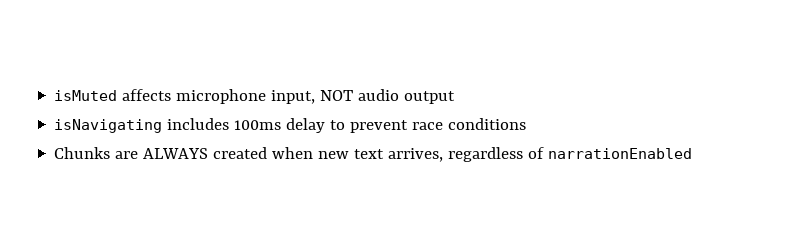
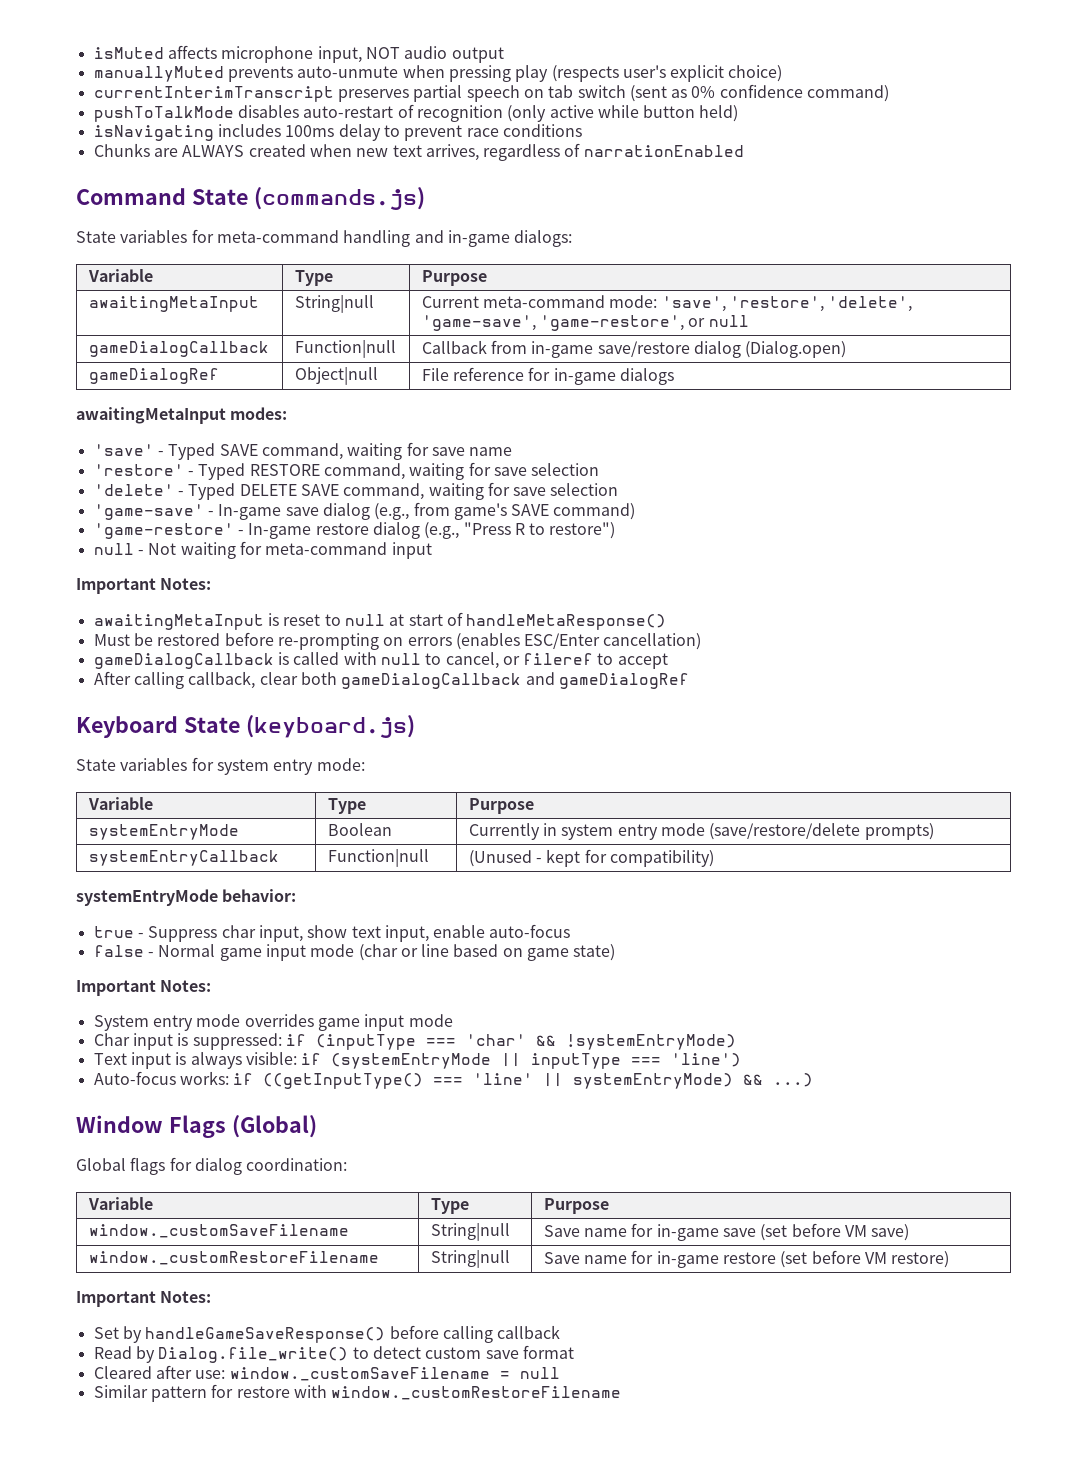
(456, 97) none -> [93,65,783,82] [93,84,890,102] [93,104,739,122] // manuallyMuted prevents auto-unmute when pressing play (respects user's explicit choice) // currentInterimTranscript preserves partial speech on tab switch (sent as 0% confidence command) // pushToTalkMode disables auto-restart of recognition (only active while button held)
(693, 153) none -> [76,187,425,210] [76,229,573,247] [87,269,153,282] [294,270,333,286] [421,270,487,286] [88,296,259,312] [294,295,374,313] [421,295,913,312] [421,315,749,331] [88,341,269,357] [294,340,396,358] [421,340,847,358] [88,368,219,384] [294,367,378,385] [421,367,674,385] [76,407,288,424] [93,442,513,460] [93,462,600,480] [93,482,619,500] [93,502,636,520] [93,522,616,539] [93,541,432,559] [76,578,212,594] [93,612,667,630] [93,632,702,650] [93,652,668,669] [93,671,689,689] [76,715,415,738] [76,757,365,775] [87,797,153,810] [327,798,366,814] [468,798,534,814] [88,824,239,840] [327,823,392,836] [468,823,934,840] [88,850,279,866] [327,849,429,867] [468,849,714,867] [76,889,297,906] [93,924,571,942] [93,944,616,961] [76,980,212,996] [93,1014,453,1031] [93,1033,736,1050] [93,1052,742,1069] [93,1071,814,1089] [76,1115,317,1138] [76,1157,348,1175] [87,1197,153,1210] [430,1198,469,1214] [543,1198,609,1214] [88,1224,349,1238] [430,1223,510,1241] [543,1223,910,1241] [88,1251,379,1265] [430,1250,510,1268] [543,1250,950,1268] [76,1291,212,1307] [93,1325,561,1343] [93,1345,574,1363] [93,1365,560,1381] [93,1384,622,1402] // Command State (commands.js) // State variables for meta-command handling and in-game dialogs: // Variable | Type | Purpose // awaitingMetaInput | String|null | Current meta-command mode: 'save', 'restore', 'delete', 'game-save', 'game-restore', or null // gameDialogCallback | Function|null | Callback from in-game save/restore dialog (Dialog.open) // gameDialogRef | Object|null | File reference for in-game dialogs // awaitingMetaInput modes: // 'save' - Typed SAVE command, waiting for save name // 'restore' - Typed RESTORE command, waiting for save selection // 'delete' - Typed DELETE SAVE command, waiting for save selection // 'game-save' - In-game save dialog (e.g., from game's SAVE command) // 'game-restore' - In-game restore dialog (e.g., "Press R to restore") // null - Not waiting for meta-command input // Important Notes: // awaitingMetaInput is reset to null at start of handleMetaResponse() // Must be restored before re-prompting on errors (enables ESC/Enter cancellation) // gameDialogCallback is called with null to cancel, or fileref to accept // After calling callback, clear both gameDialogCallback and gameDialogRef // Keyboard State (keyboard.js) // State variables for system entry mode: // Variable | Type | Purpose // systemEntryMode | Boolean | Currently in system entry mode (save/restore/delete prompts) // systemEntryCallback | Function|null | (Unused - kept for compatibility) // systemEntryMode behavior: // true - Suppress char input, show text input, enable auto-focus // false - Normal game input mode (char or line based on game state) // Important Notes: // System entry mode overrides game input mode // Char input is suppressed: if (inputType === 'char' && !systemEntryMode) // Text input is always visible: if (systemEntryMode || inputType === 'line') // Auto-focus works: if ((getInputType() === 'line' || systemEntryMode) && ...) // Window Flags (Global) // Global flags for dialog coordination: // Variable | Type | Purpose // window._customSaveFilename | String|null | Save name for in-game save (set before VM save) // window._customRestoreFilename | String|null | Save name for in-game restore (set before VM restore) // Important Notes: // Set by handleGameSaveResponse() before calling callback // Read by Dialog.file_write() to detect custom save format // Cleared after use: window._customSaveFilename = null // Similar pattern for restore with window._customRestoreFilename

